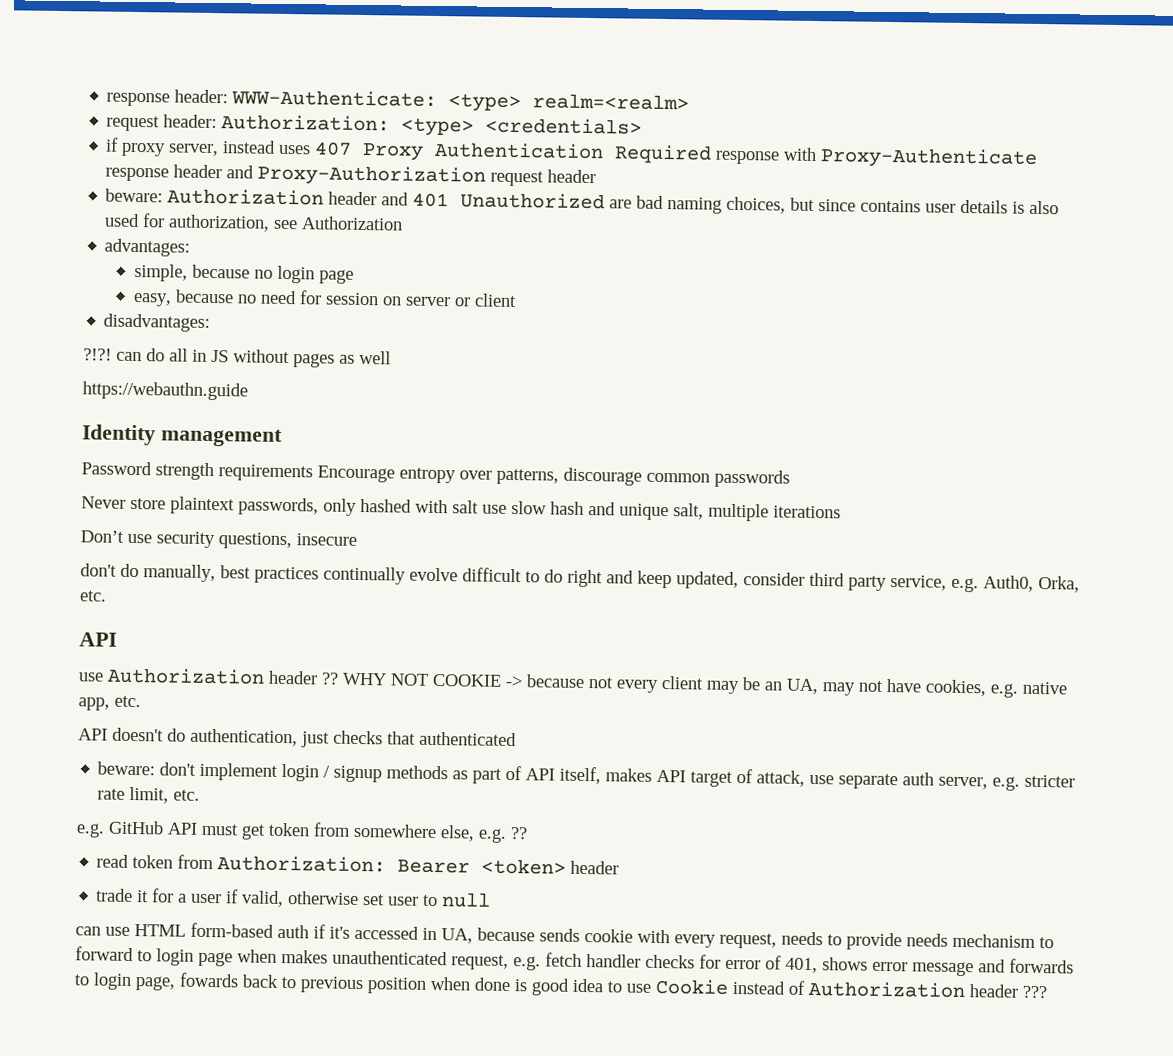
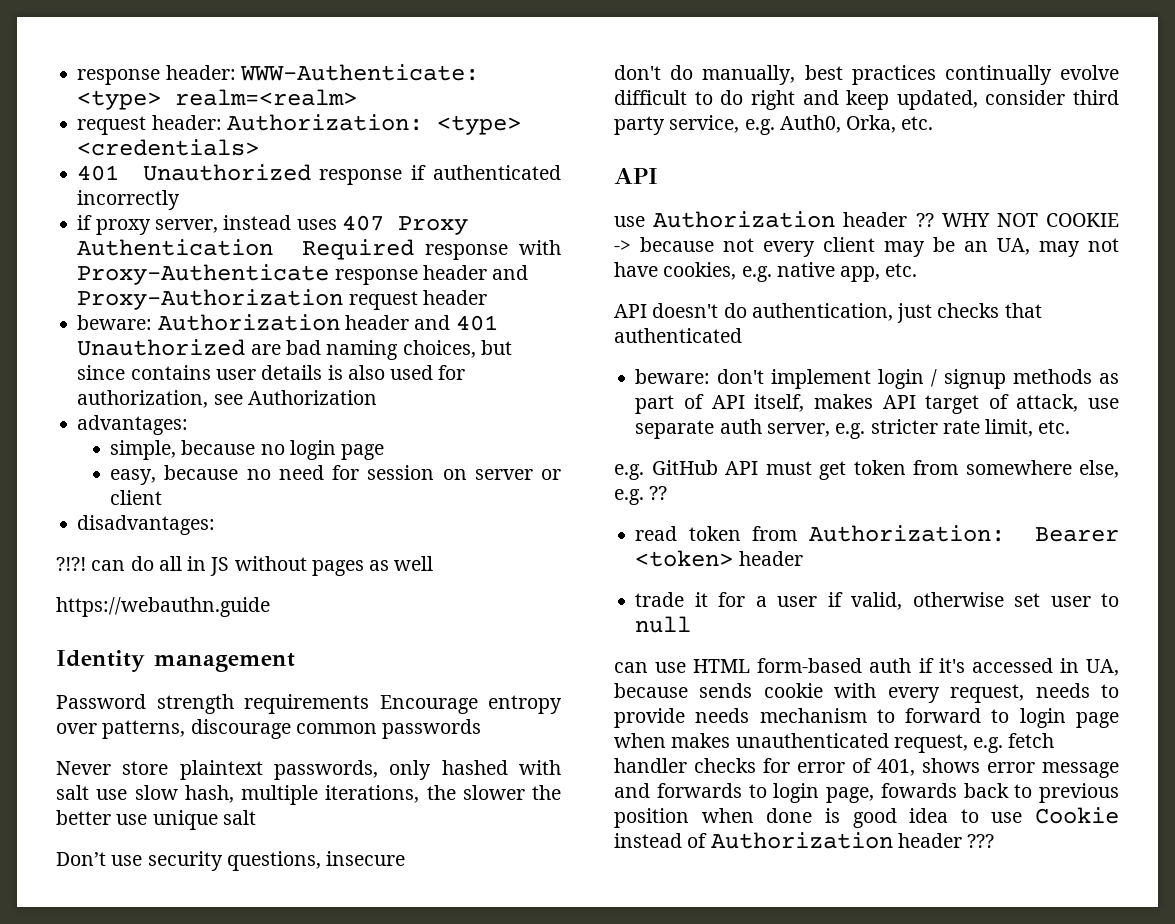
(643, 126) none -> [77,164,562,185] [77,190,181,210] // 401 Unauthorized response if authenticated incorrectly
[550,501,841,522] hash and unique salt, multiple iterations -> [184,785,561,805] [56,810,256,830] hash, multiple iterations, the slower the better use unique salt

